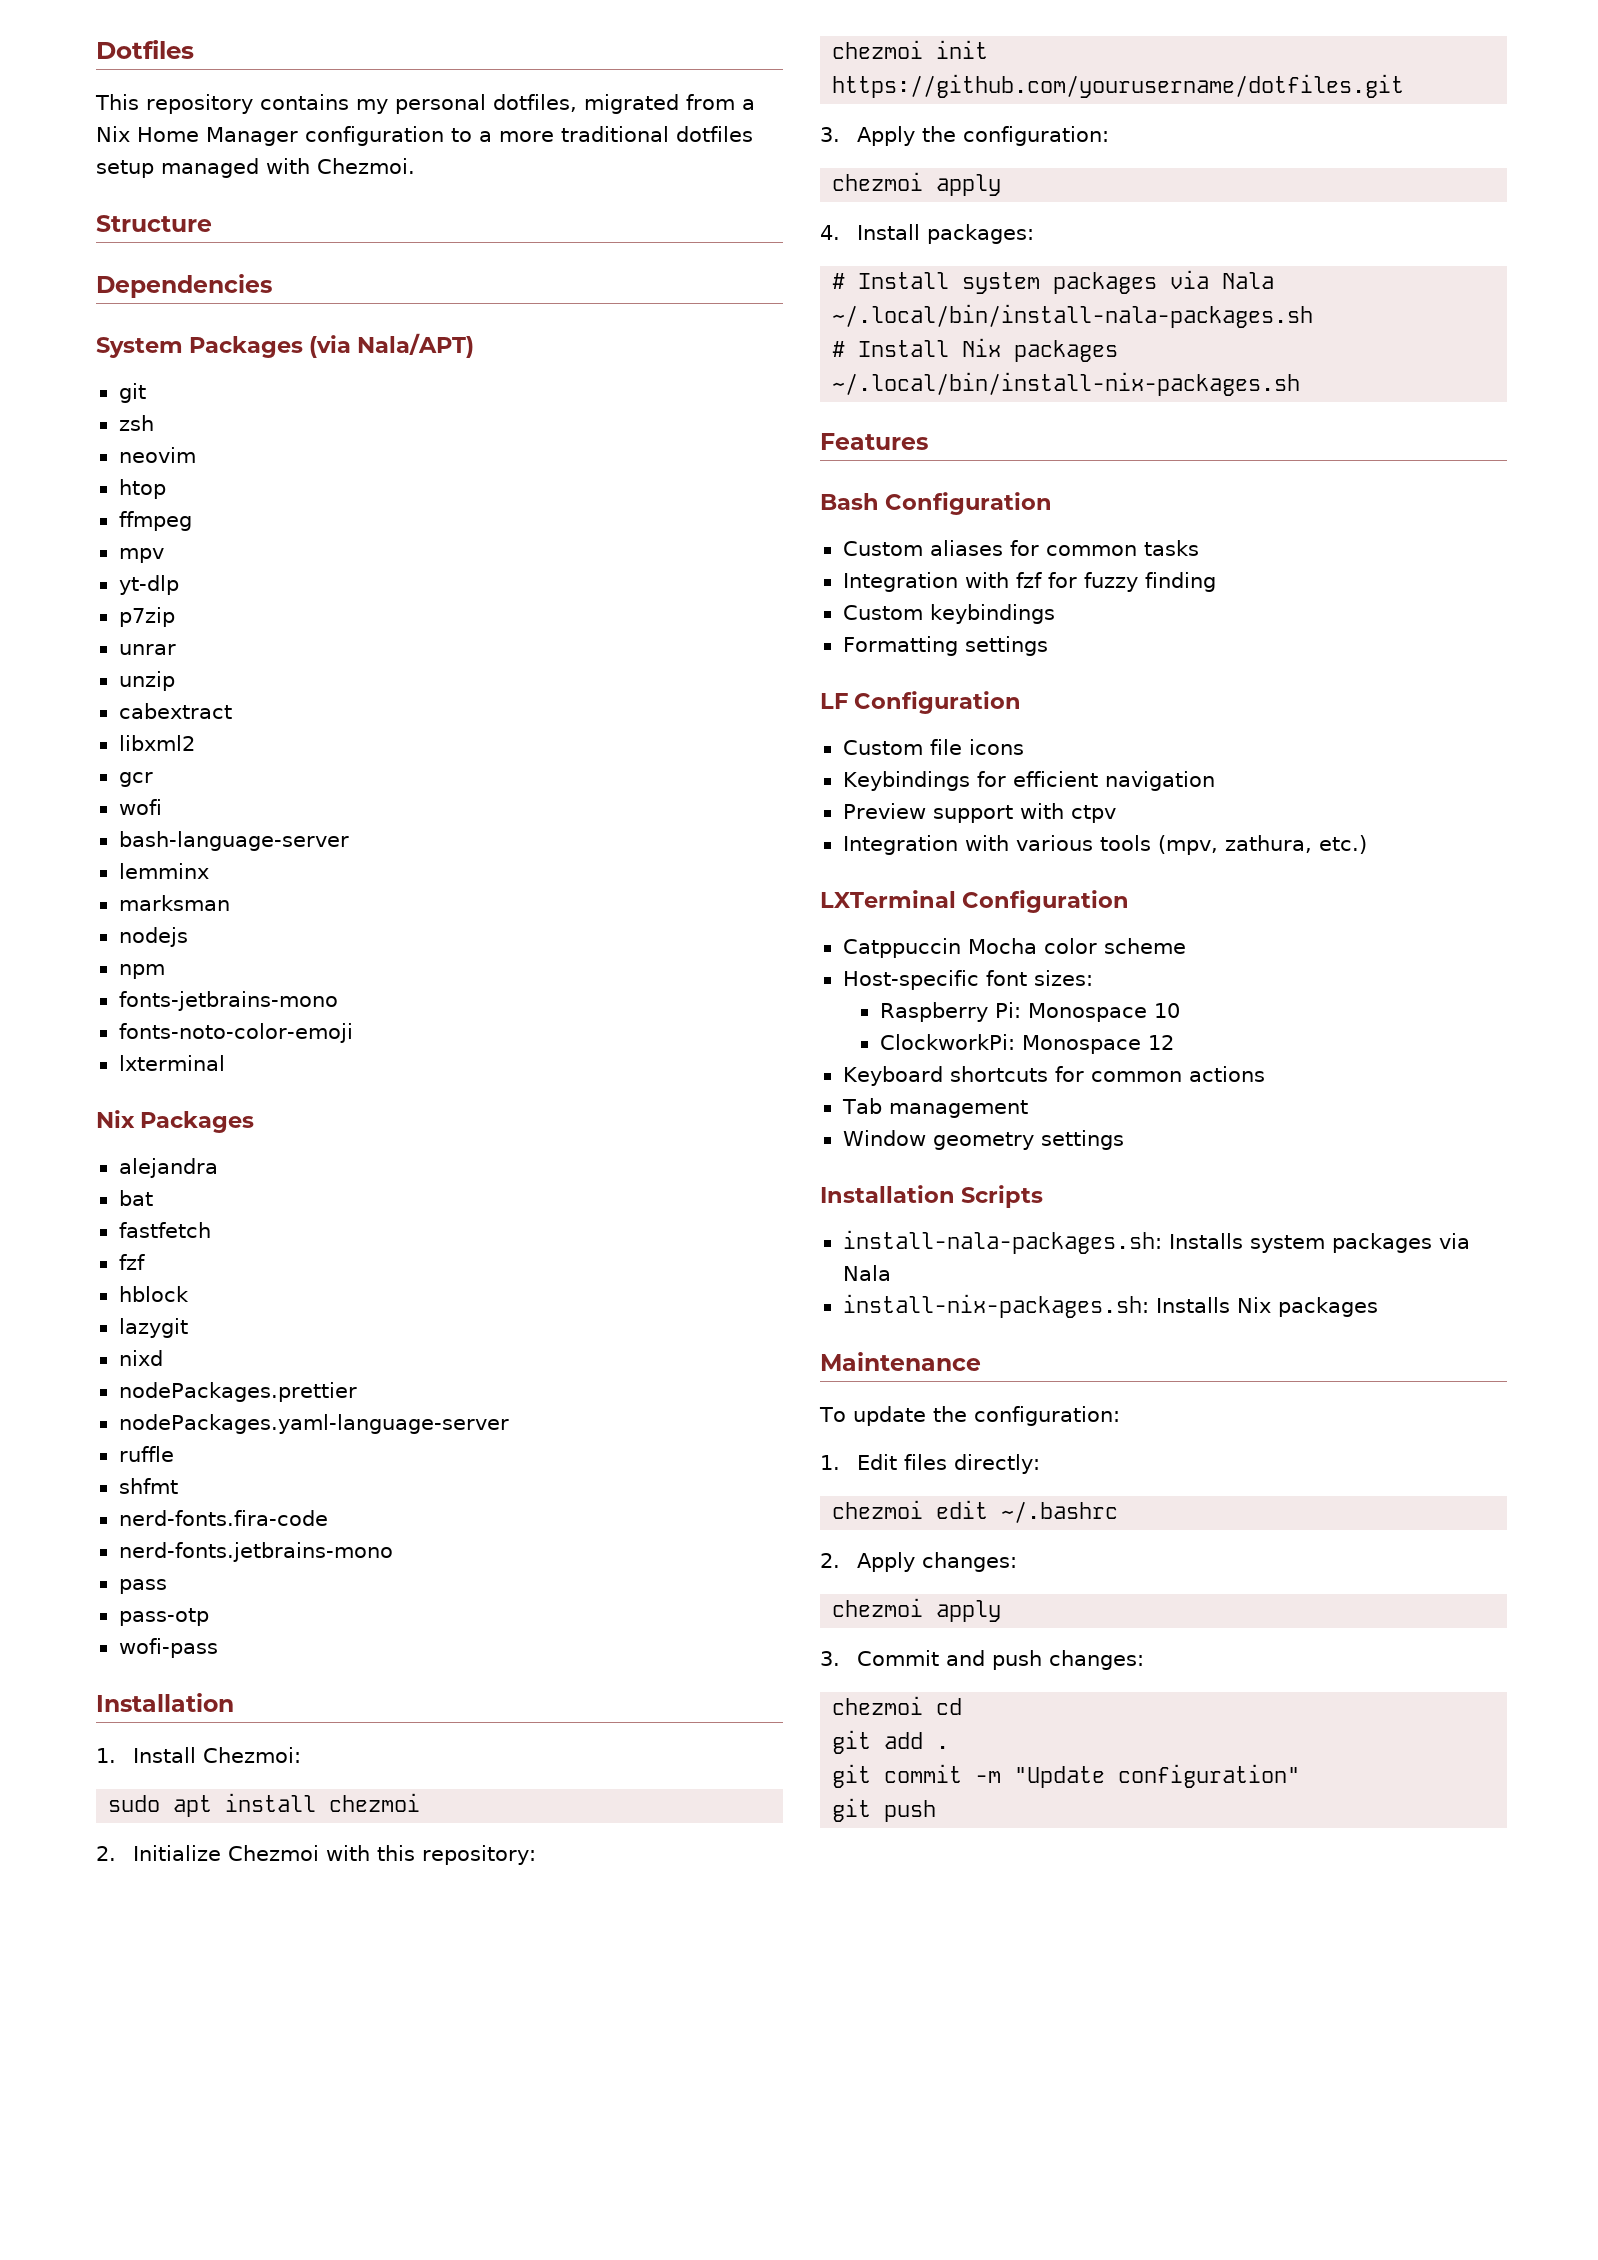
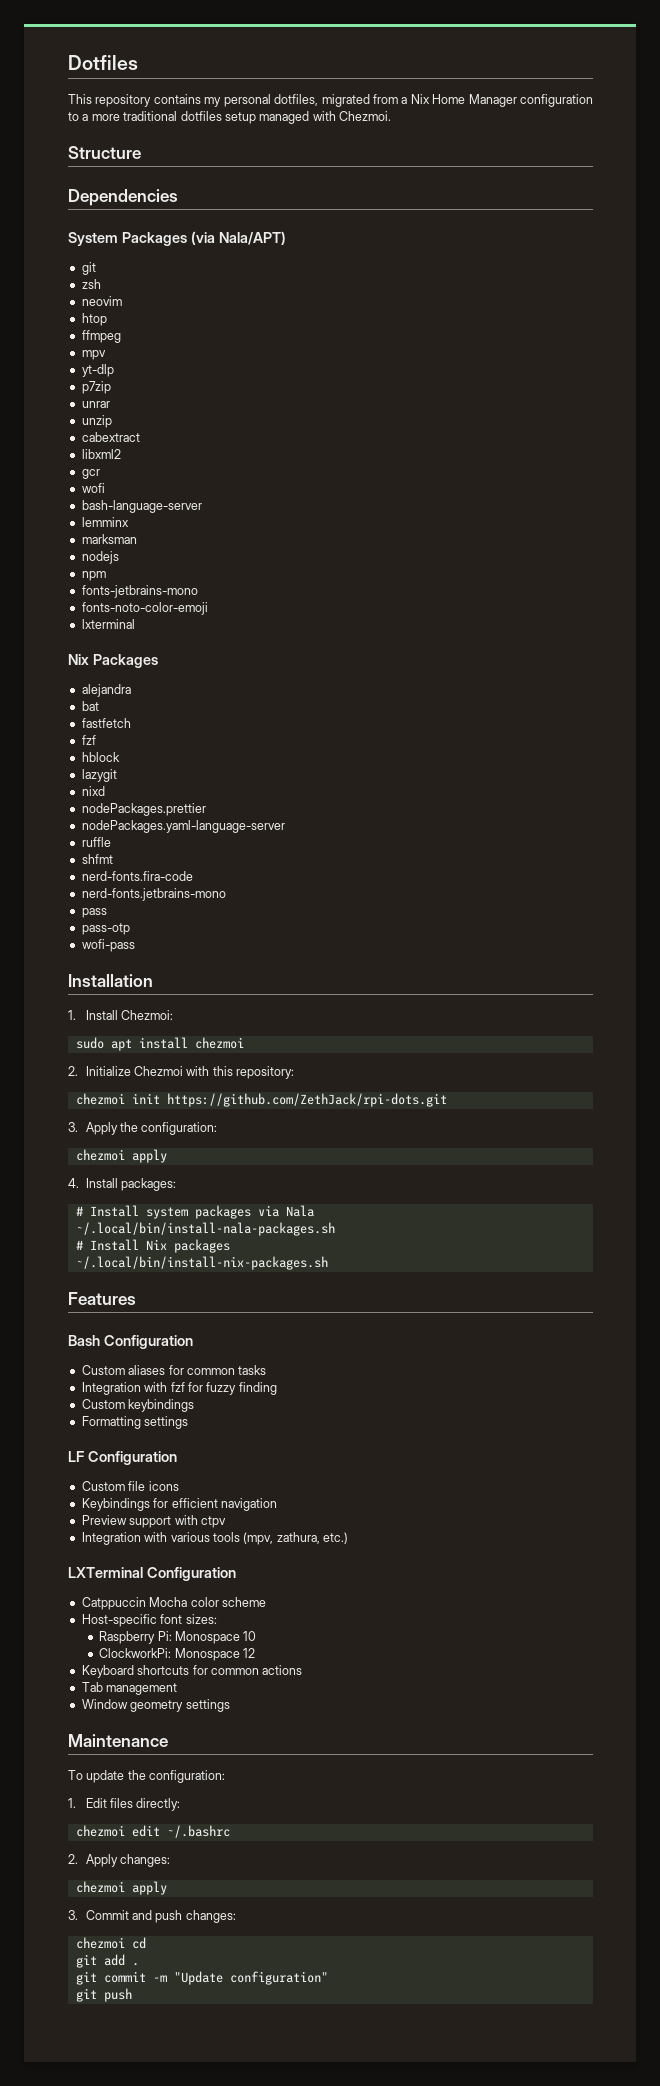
[832,74,1405,98] https://github.com/yourusername/dotfiles.git -> [166,1093,447,1107] https://github.com/ZethJack/rpi-dots.git
[820,1185,1044,1208] [842,1230,1470,1254] [842,1265,891,1281] [842,1294,1378,1318] // Installation Scripts // install-nala-packages.sh: Installs system packages via Nala // install-nix-packages.sh: Installs Nix packages -> (230, 1705) none

